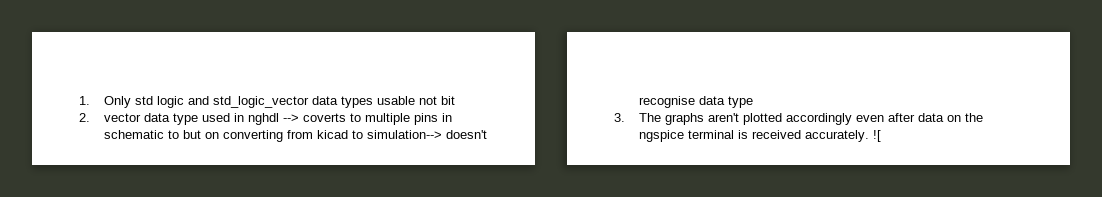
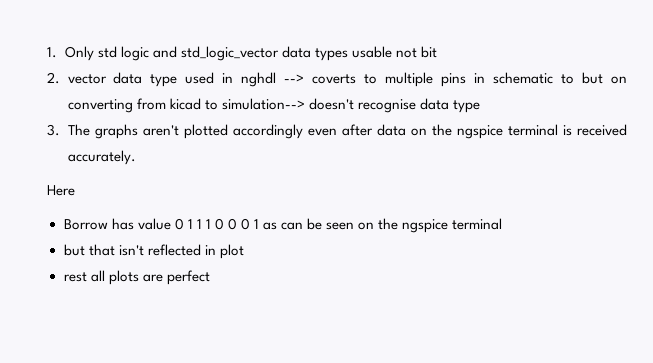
[873,130,882,142] ![ -> [47,185,75,196] [63,218,503,233] [63,244,244,259] [63,270,210,285] // Here // Borrow has value 0 1 1 1 0 0 0 1 as can be seen on the ngspice terminal // but that isn't reflected in plot // rest all plots are perfect

